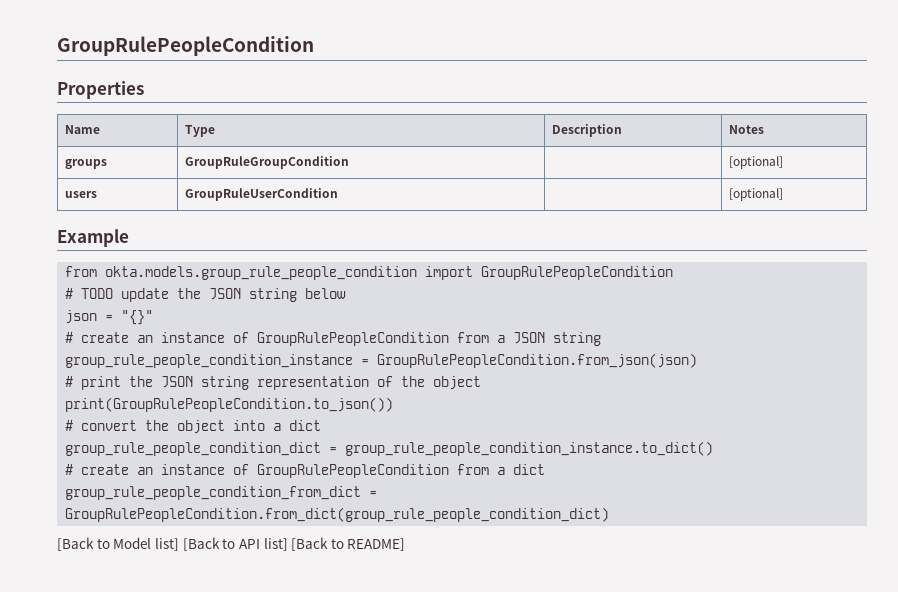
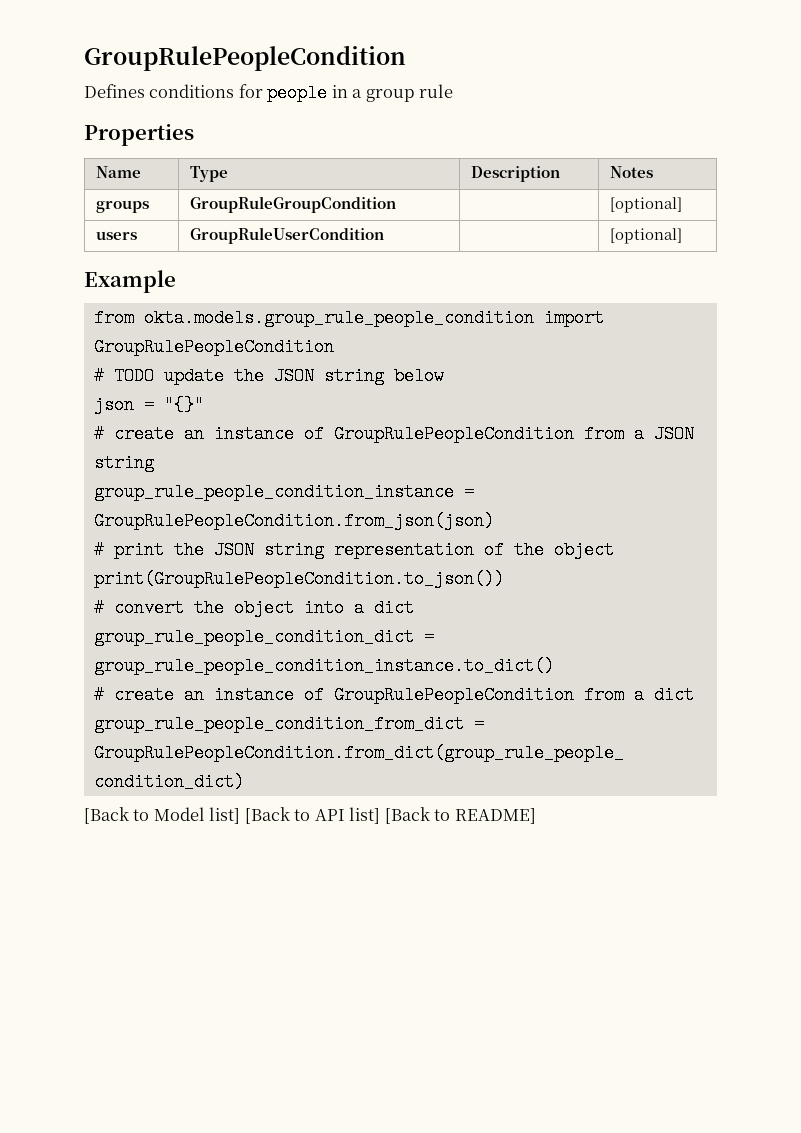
[57,36,314,56] GroupRulePeopleCondition -> [84,45,406,71] [84,84,454,102] GroupRulePeopleCondition // Defines conditions for people in a group rule

